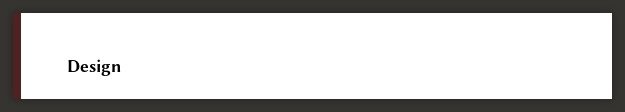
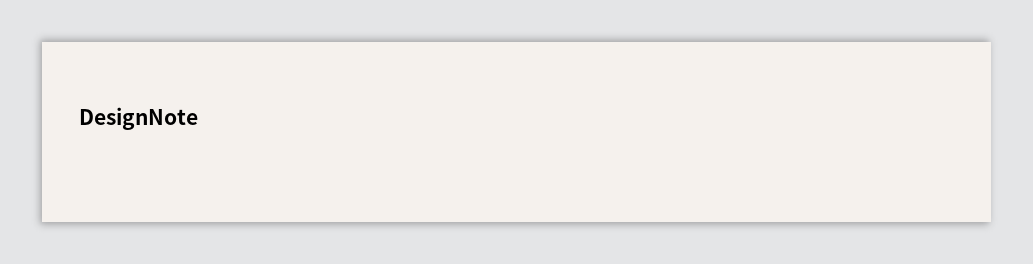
[67,59,122,76] Design -> [79,107,198,130] DesignNote

